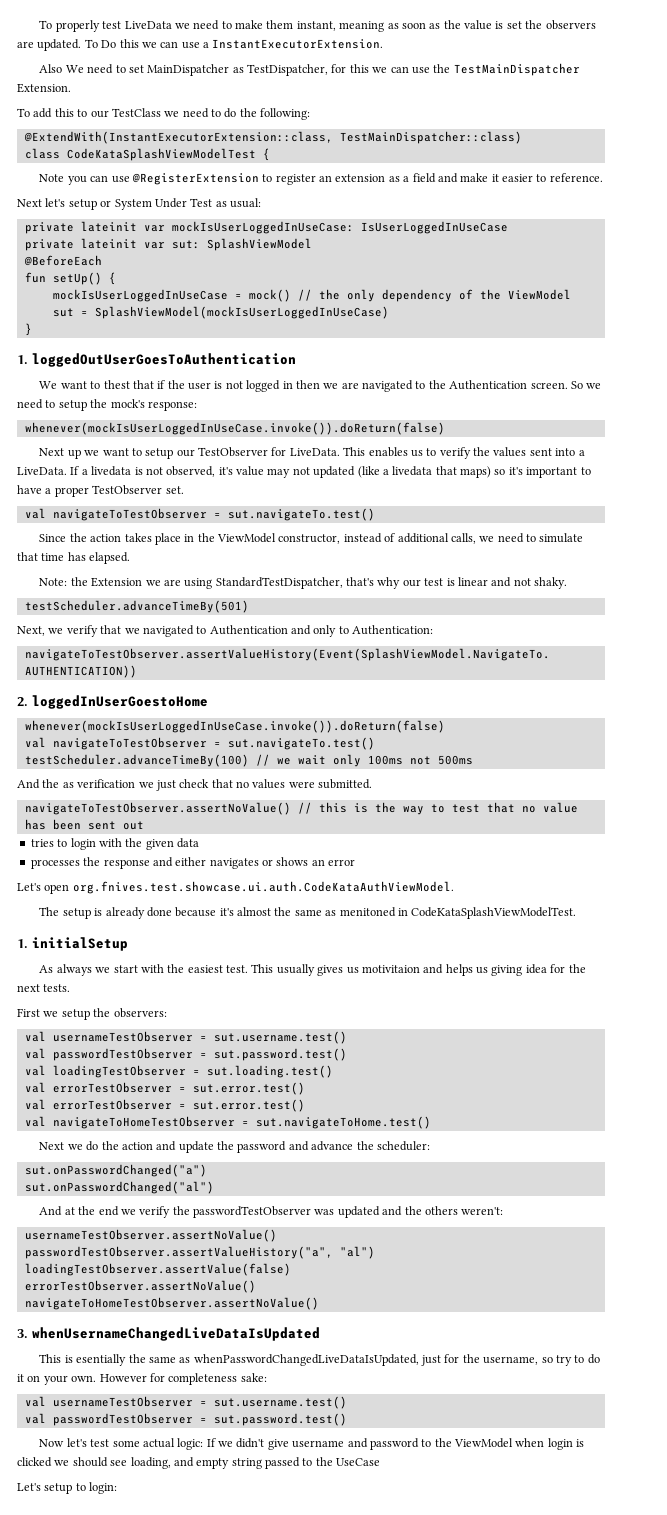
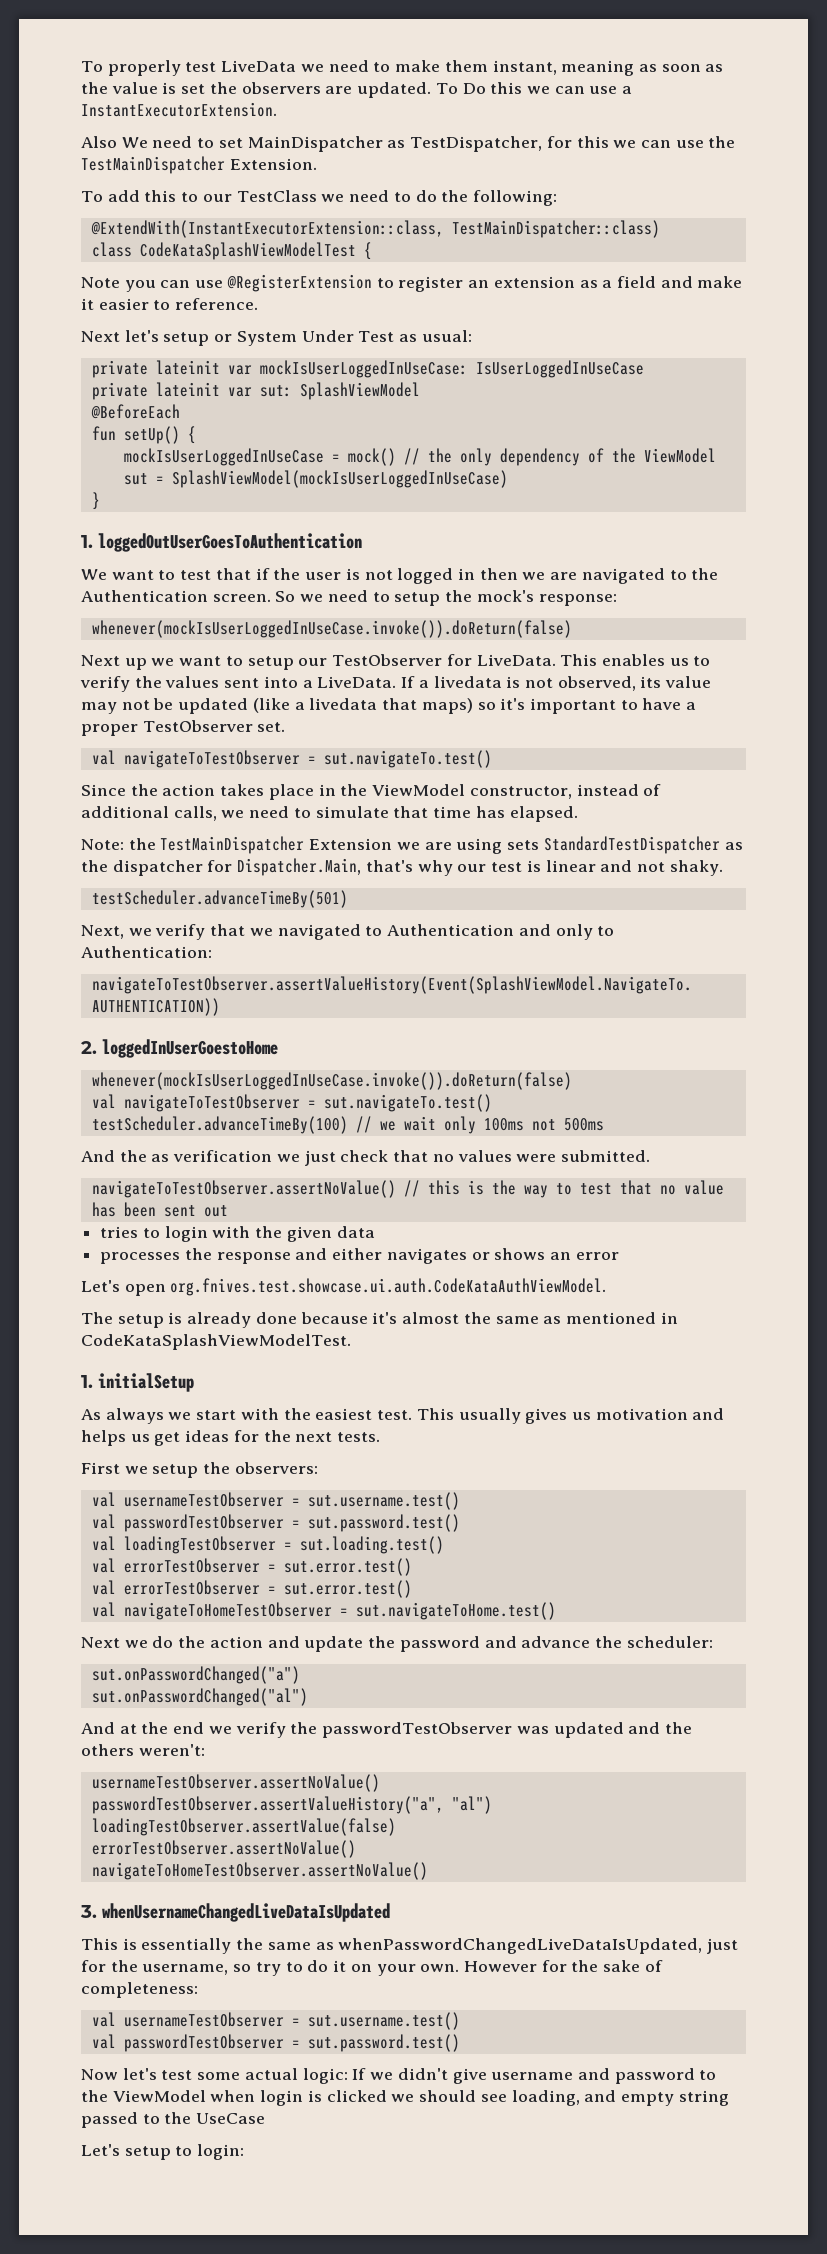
[103,380,130,389] thest -> [180,570,212,580] test
[218,467,233,475] it's -> [640,676,662,688] its
(310, 471) none -> [153,698,174,710] be
(88, 581) none -> [160,836,305,854] TestMainDispatcher
[215,577,343,589] StandardTestDispatcher, -> [507,836,743,854] [81,858,362,876] sets StandardTestDispatcher as the dispatcher for Dispatcher.Main,
[339,907,396,917] menitoned -> [565,1312,656,1324] mentioned
[361,965,420,973] motivitaion -> [595,1408,688,1420] motivation
[491,964,547,976] giving idea -> [154,1430,230,1446] get ideas
[76,1354,127,1366] esentially -> [141,1938,232,1954] essentially
[168,1373,267,1385] completeness sake: -> [571,1960,663,1972] [81,1982,198,1998] the sake of completeness:

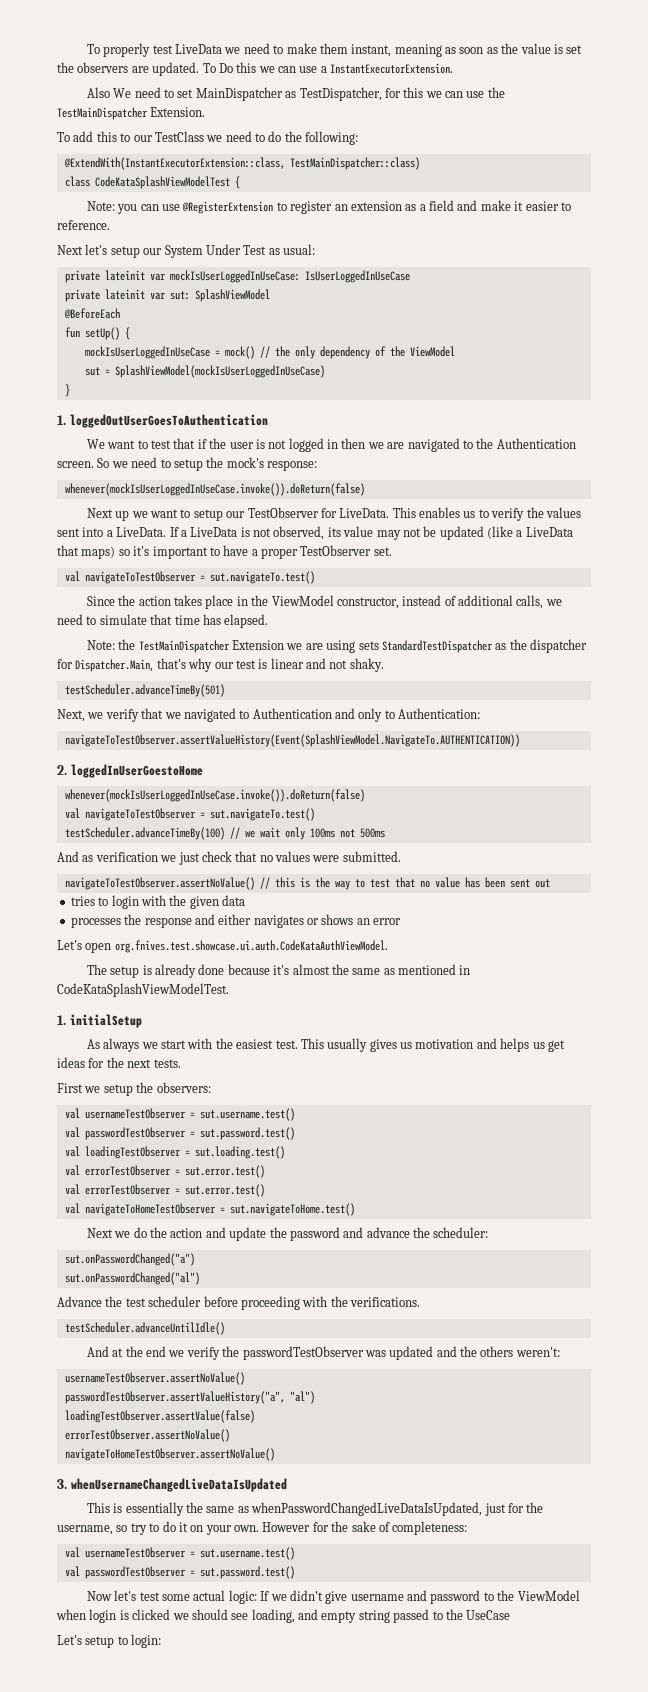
[81,277,120,288] Note -> [86,201,115,211] Note:
[214,334,233,342] or -> [143,248,163,255] our
[433,676,502,688] livedata -> [190,527,238,537] LiveData
[309,698,378,710] livedata -> [525,527,573,537] LiveData
[119,1150,147,1162] the -> (79, 856) none
(308, 1697) none -> [57,1296,420,1310] [64,1322,225,1335] // Advance the test scheduler before proceeding with the verifications. // testScheduler.advanceUntilIdle()

